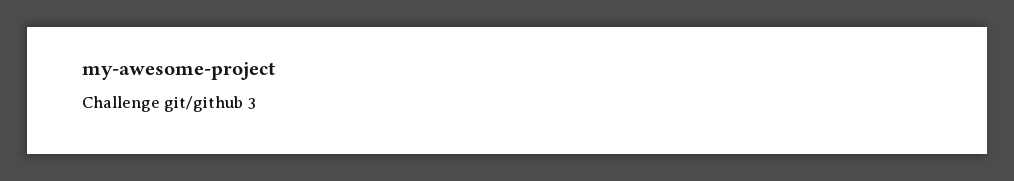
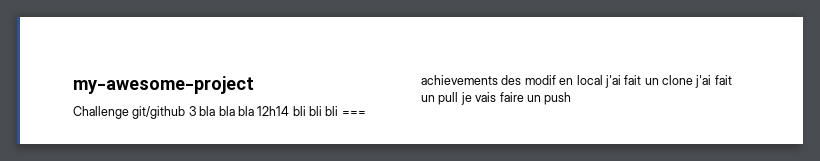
(256, 103) none -> [199,106,366,116] [421,75,732,88] [421,92,572,105] bla bla bla 12h14 bli bli bli === achievements des modif en local j'ai fait un clone j'ai fait un pull je vais faire un push

